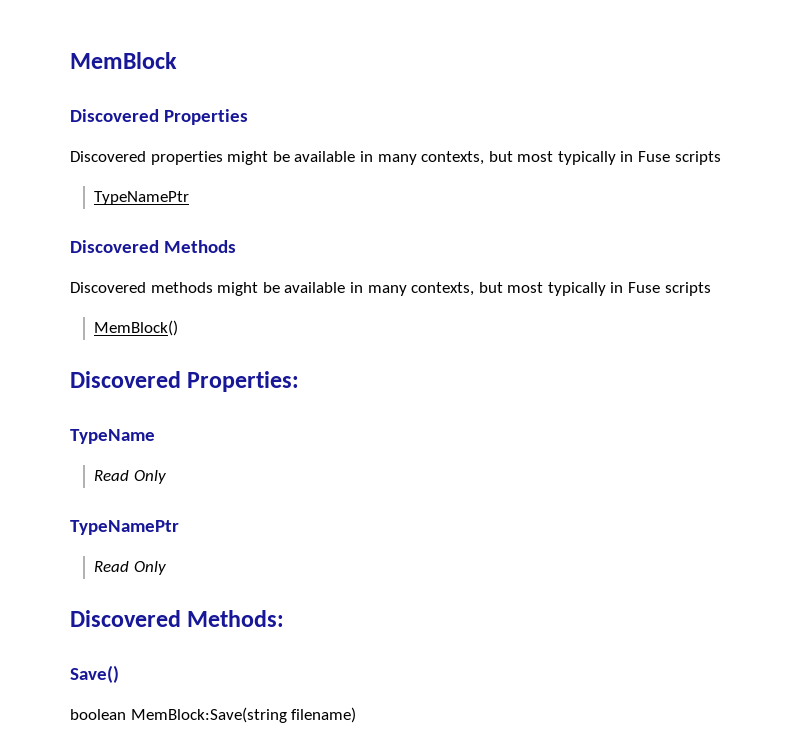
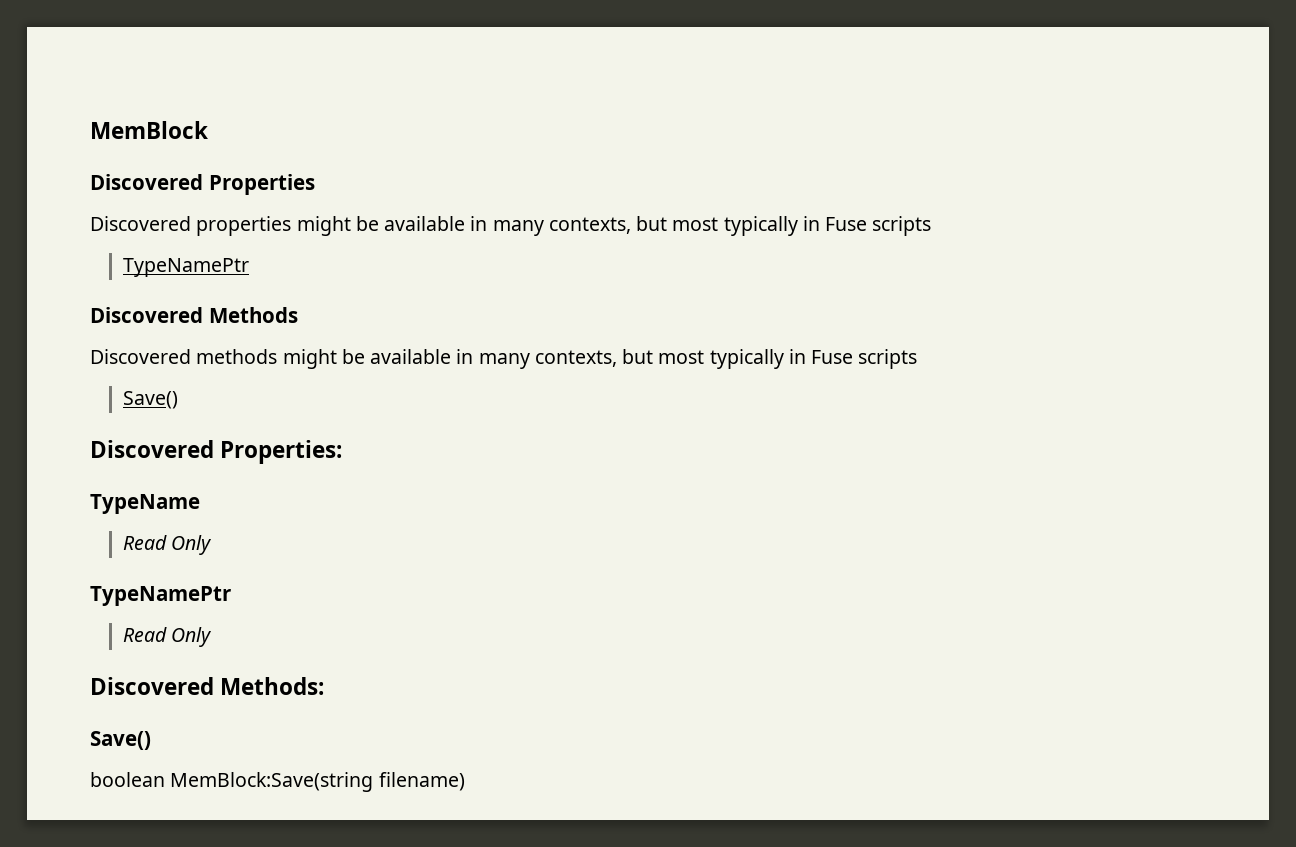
[94,320,179,336] MemBlock() -> [122,391,178,409] Save()

